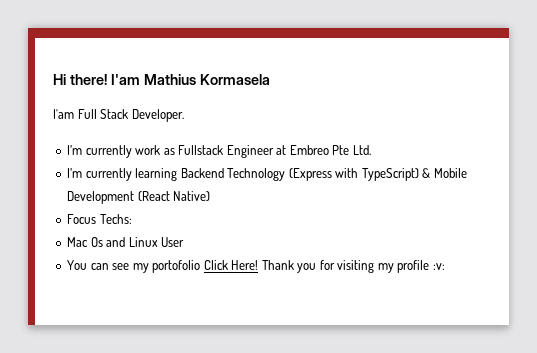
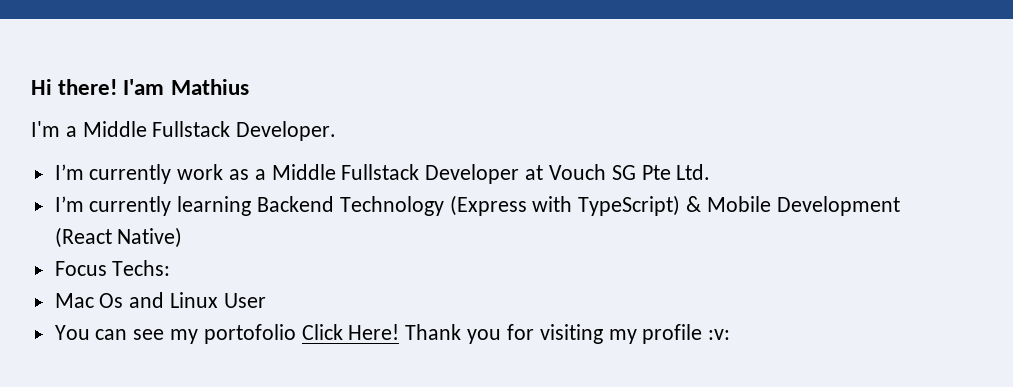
[199,74,270,85] [53,109,129,119] Kormasela // I'am Full Stack -> [31,121,231,137] // I'm a Middle Fullstack
[178,145,329,158] Fullstack Engineer at Embreo -> [254,164,636,184] a Middle Fullstack Developer at Vouch SG

